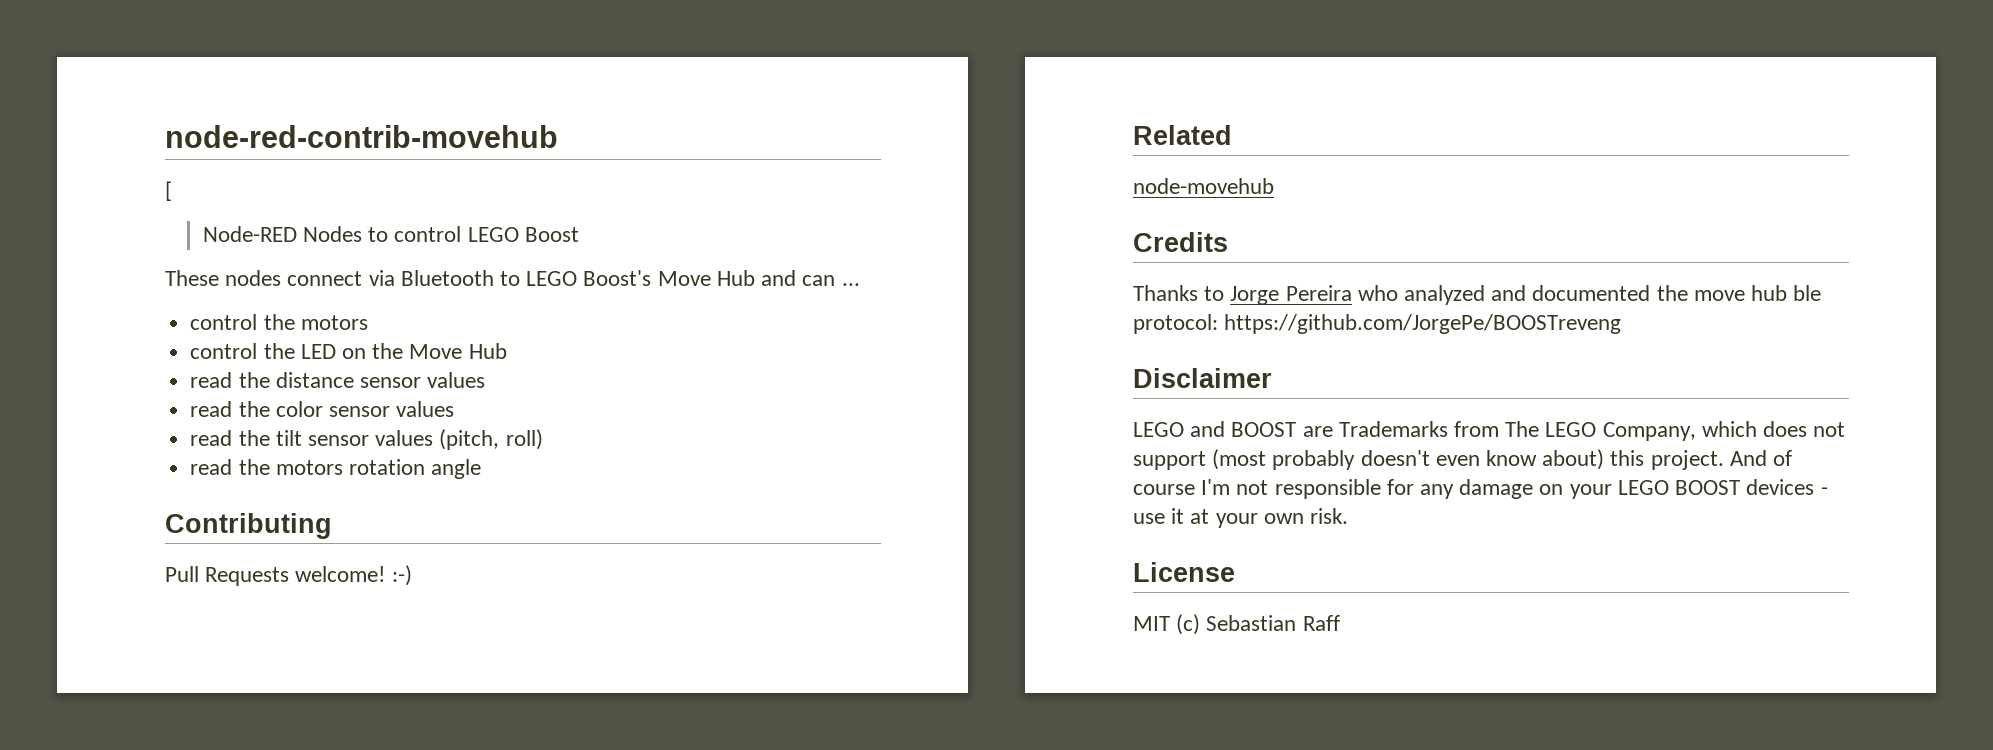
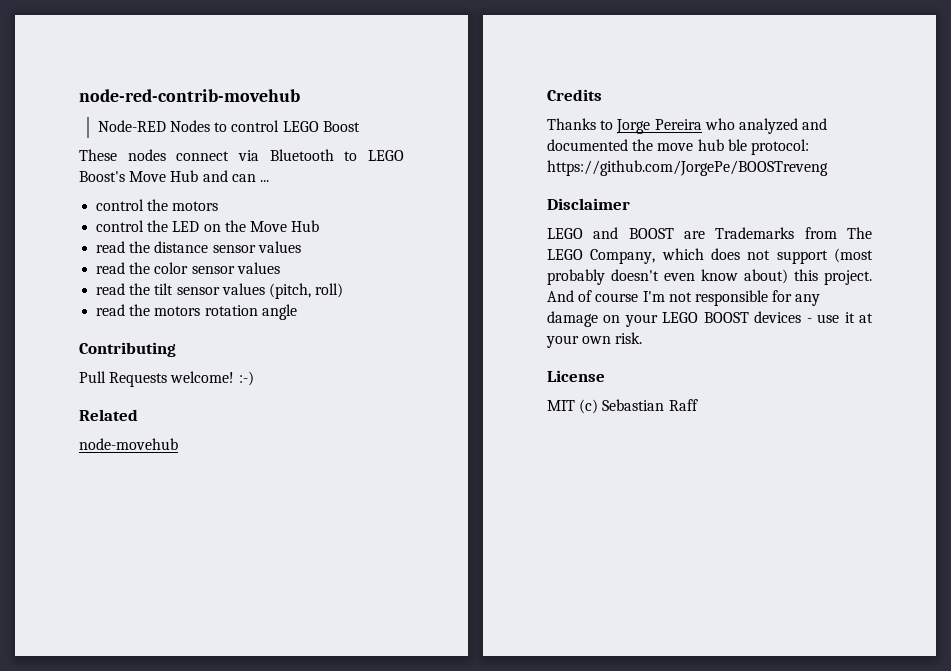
[165,181,172,201] // [ -> (300, 95) none

